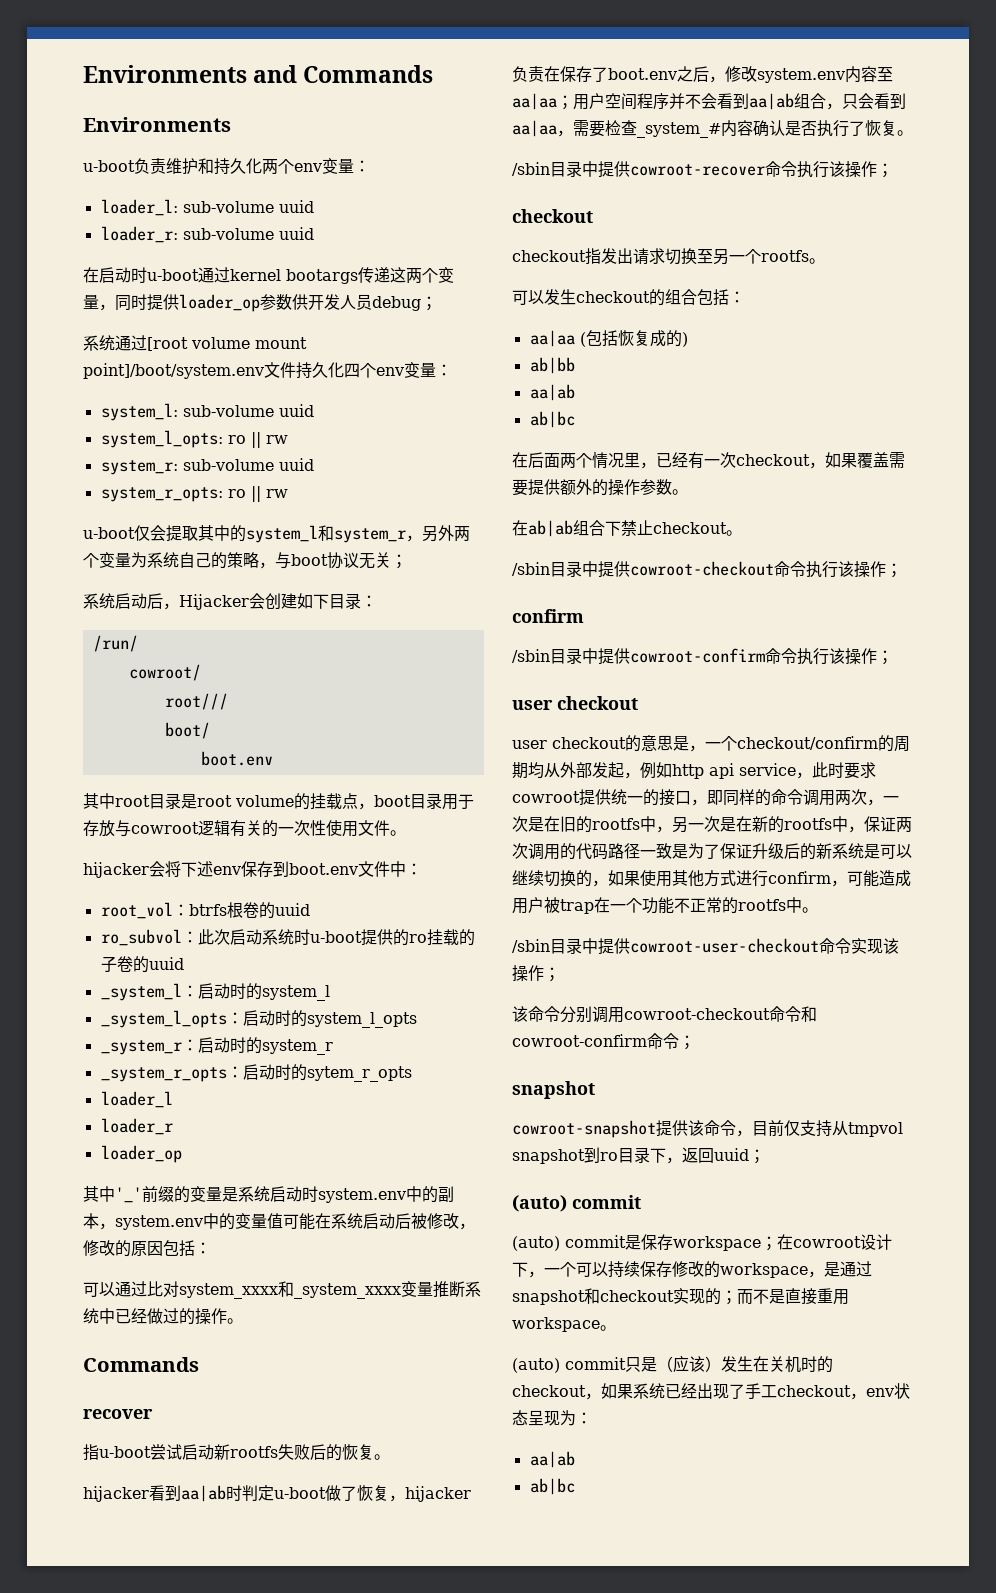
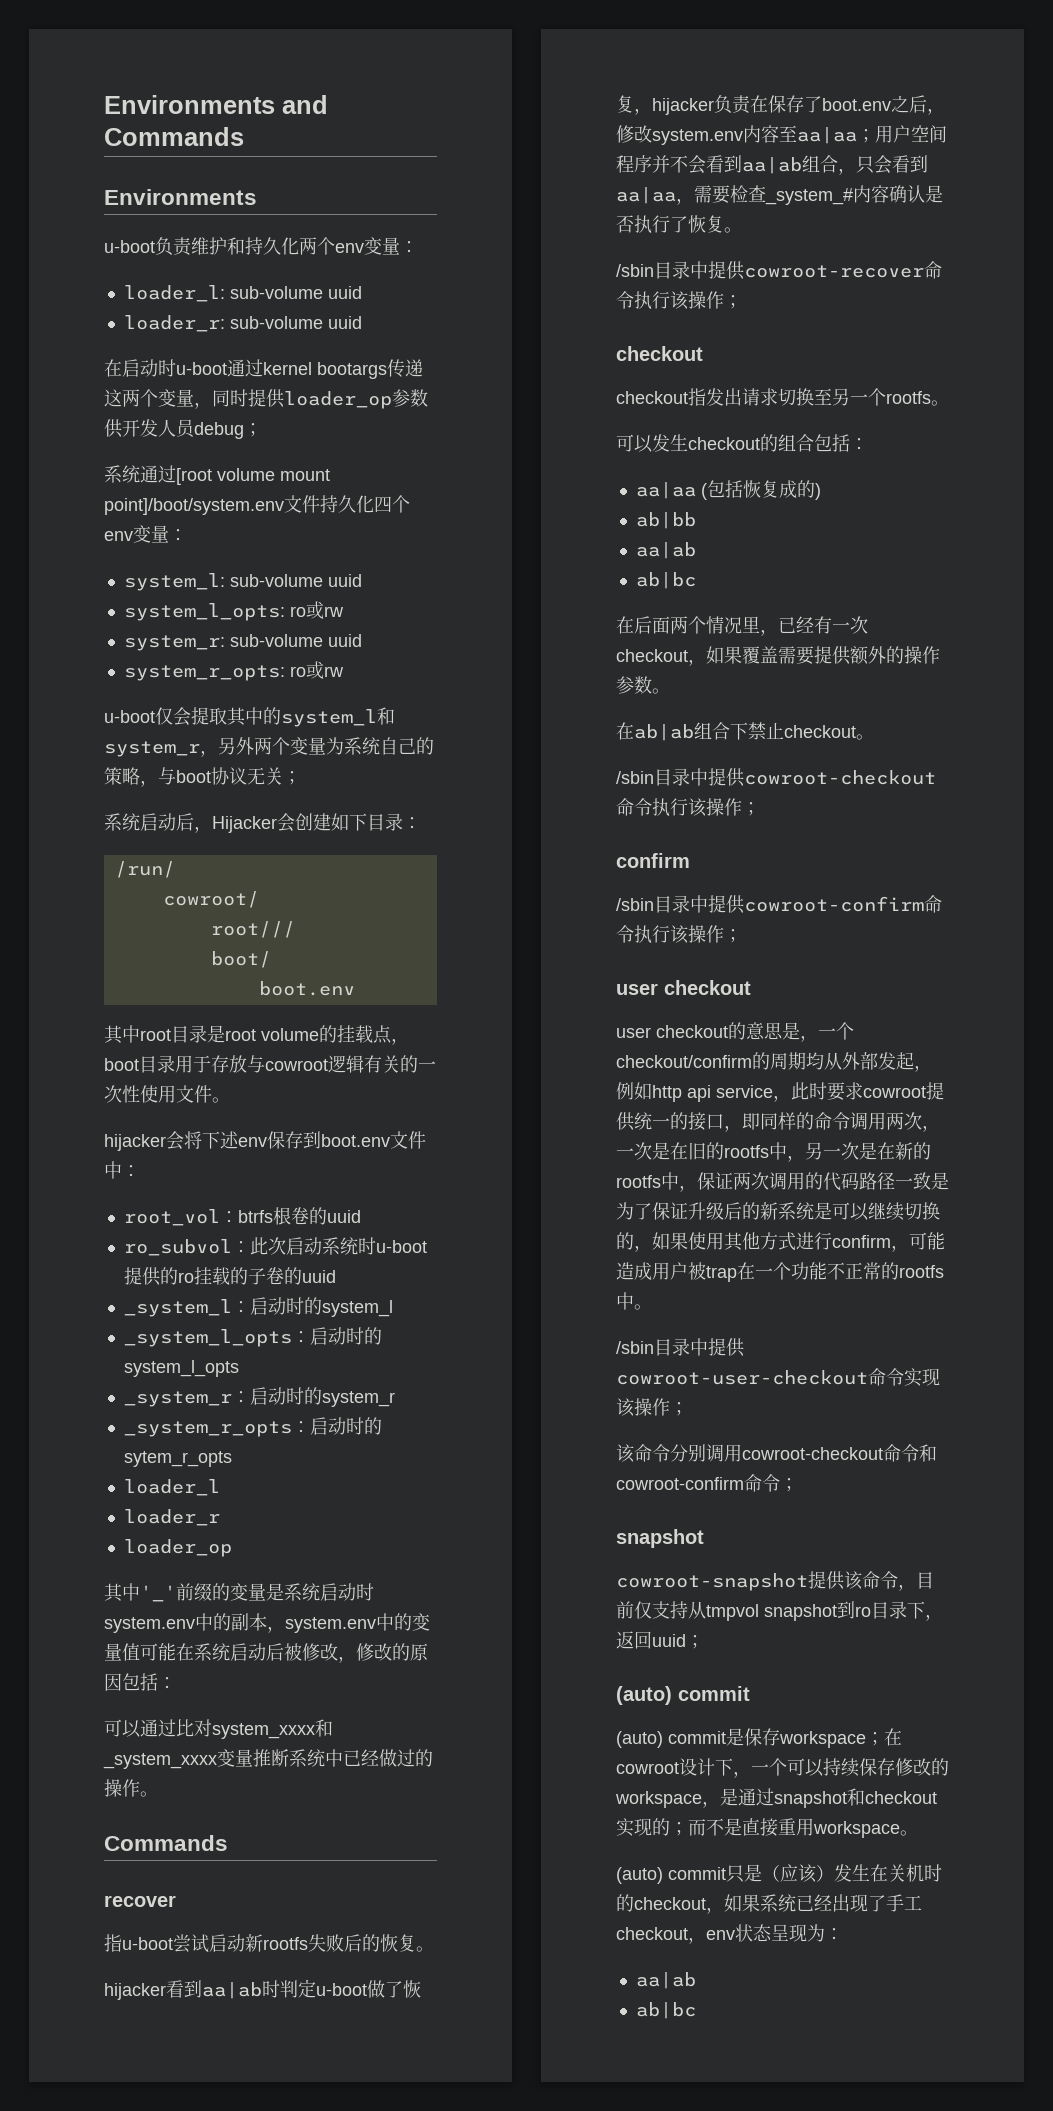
[250,432,261,448] || -> [305,601,324,619] 或
[250,486,261,502] || -> [305,661,324,679] 或

